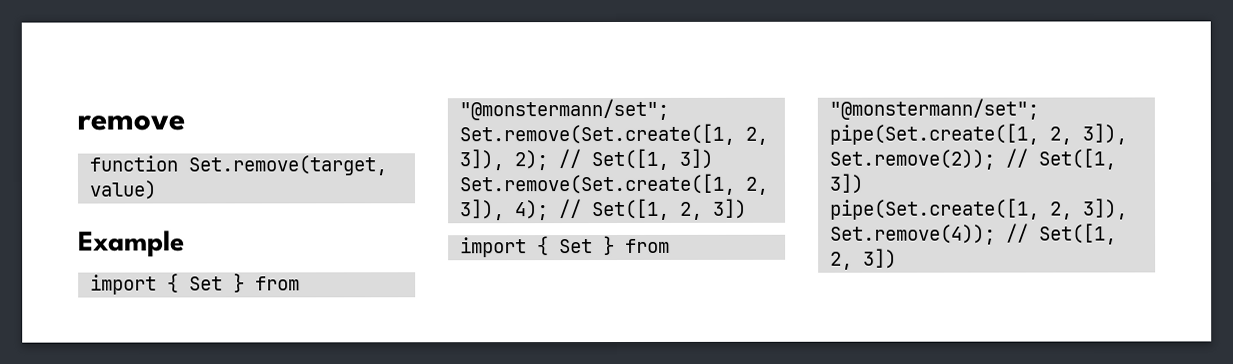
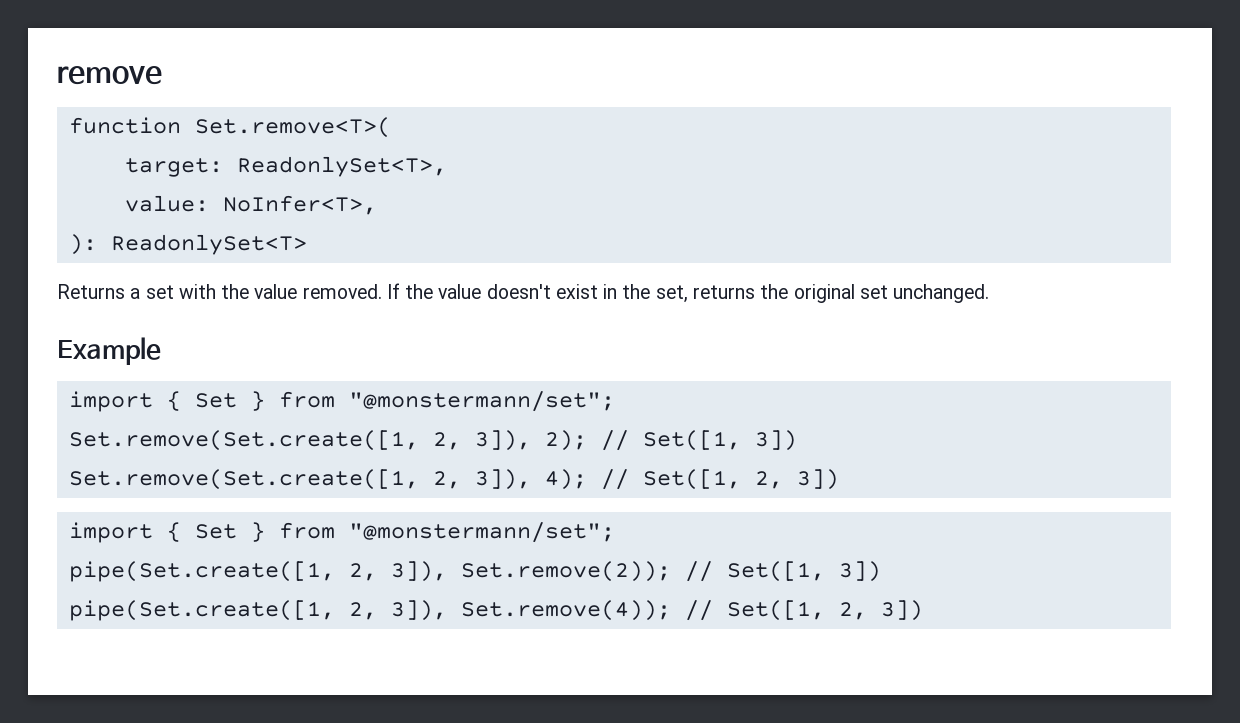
[187,155,387,176] [88,180,157,200] Set.remove(target, value) -> [194,117,391,138] [124,156,447,177] [124,195,377,215] [68,234,307,255] [57,283,990,303] Set.remove<T>( // target: ReadonlySet<T>, // value: NoInfer<T>, // ): ReadonlySet<T> // Returns a set with the value removed. If the value doesn't exist in the set, returns the original set unchanged.

